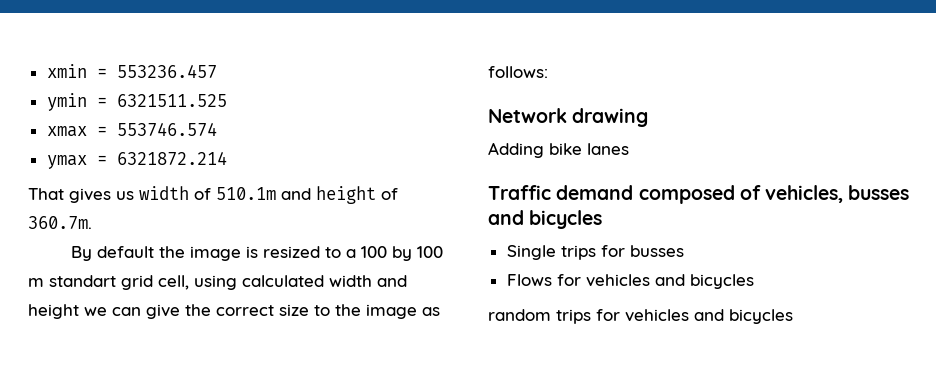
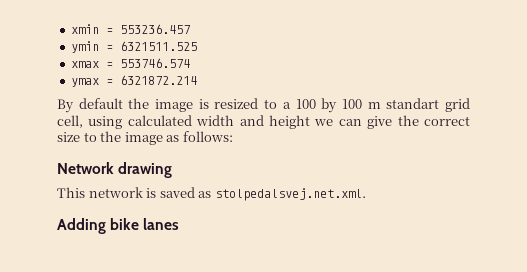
[28,186,398,204] [28,216,92,229] // That gives us width of 510.1m and height of 360.7m. -> (198, 80) none
[488,142,629,158] [488,185,910,204] [488,210,603,229] [506,245,684,260] [506,274,754,289] [488,309,793,324] Adding bike lanes // Traffic demand composed of vehicles, busses and bicycles // Single trips for busses // Flows for vehicles and bicycles // random trips for vehicles and bicycles -> [57,187,366,201] [57,218,180,234] This network is saved as stolpedalsvej.net.xml. // Adding bike lanes

